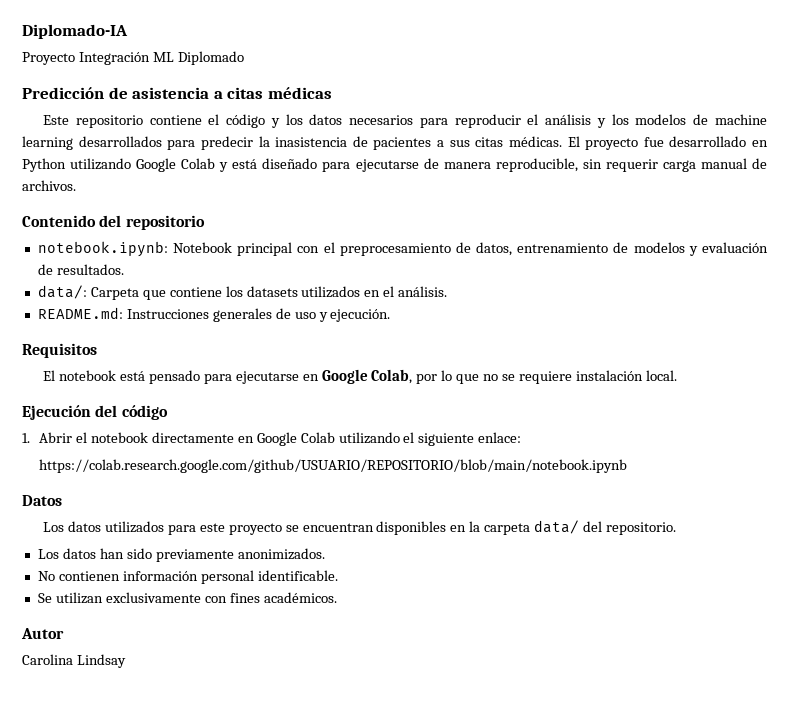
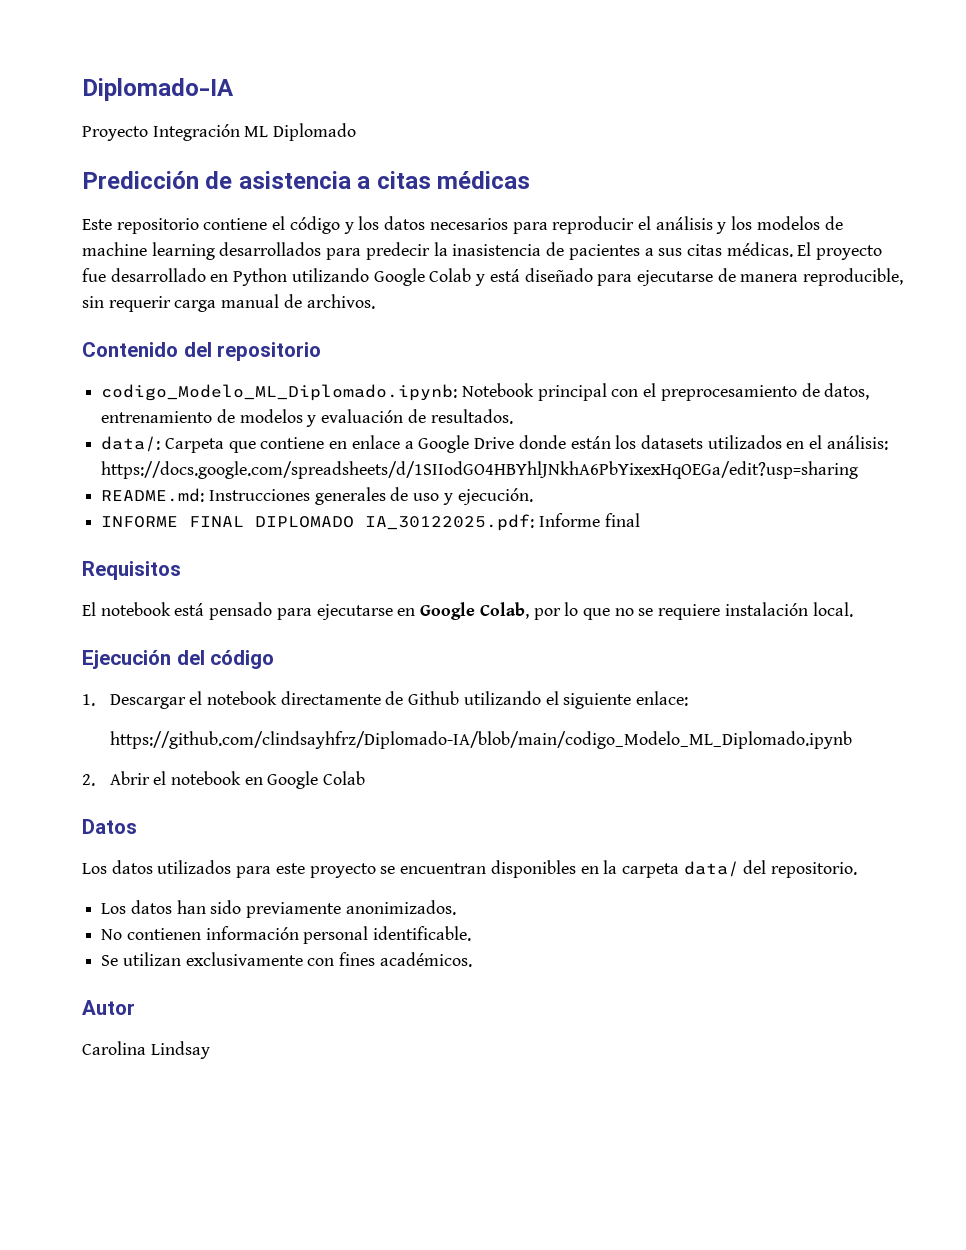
[37,241,168,257] notebook.ipynb: -> [101,384,458,401] codigo_Modelo_ML_Diplomado.ipynb:
(222, 292) none -> [329,435,611,453] en enlace a Google Drive donde están
[398,286,448,297] análisis. -> [826,435,888,450] [101,461,859,479] análisis: https://docs.google.com/spreadsheets/d/1SIIodGO4HBYhlJNkhA6PbYixexHqOEGa/edit?usp=sharing
(391, 315) none -> [101,513,640,531] // INFORME FINAL DIPLOMADO IA_30122025.pdf: Informe final
[39,432,73,443] Abrir -> [109,694,186,709] Descargar
[237,432,335,446] en Google Colab -> [385,691,460,705] de Github
[39,459,628,473] https://colab.research.google.com/github/USUARIO/REPOSITORIO/blob/main/notebook.ipynb -> [109,731,852,749] [82,771,366,789] https://github.com/clindsayhfrz/Diplomado-IA/blob/main/codigo_Modelo_ML_Diplomado.ipynb // 2. Abrir el notebook en Google Colab

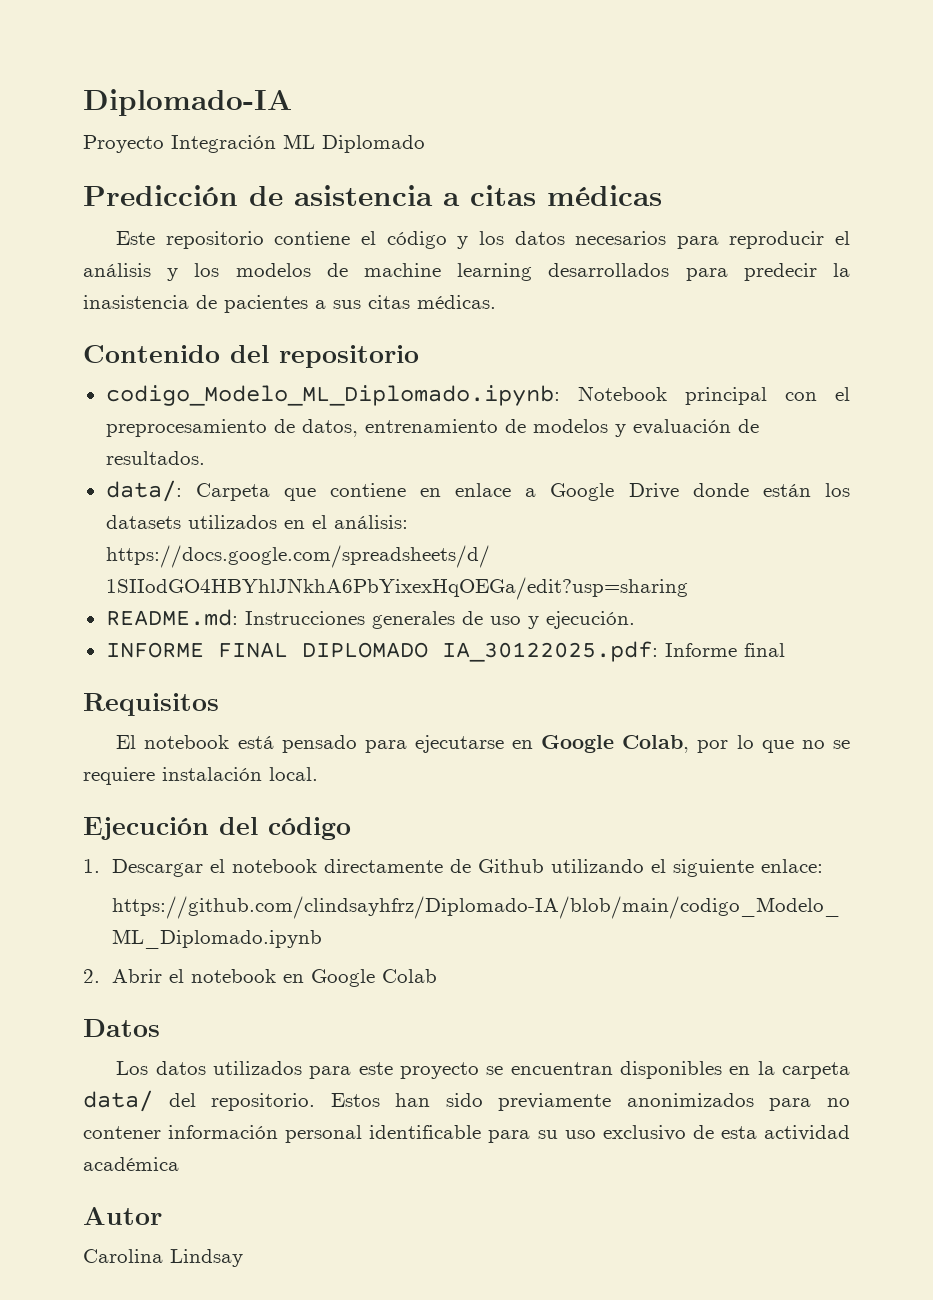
[797,242,883,260] [82,268,904,286] [82,294,375,312] El proyecto fue desarrollado en Python utilizando Google Colab y está diseñado para ejecutarse de manera reproducible, sin requerir carga manual de archivos. -> (496, 302) none
[101,900,172,914] // Los datos -> [330,1093,380,1107] Estos
[345,900,456,915] [101,926,472,944] [101,952,472,967] anonimizados. // No contienen información personal identificable. // Se utilizan exclusivamente con fines académicos. -> [626,1093,850,1111] [83,1125,851,1143] [83,1157,179,1171] anonimizados para no contener información personal identificable para su uso exclusivo de esta actividad académica

